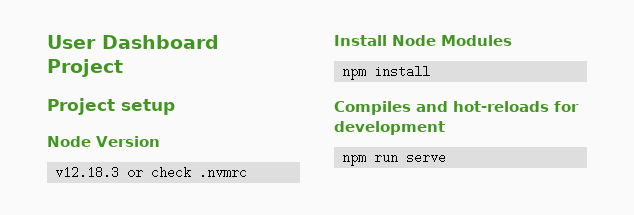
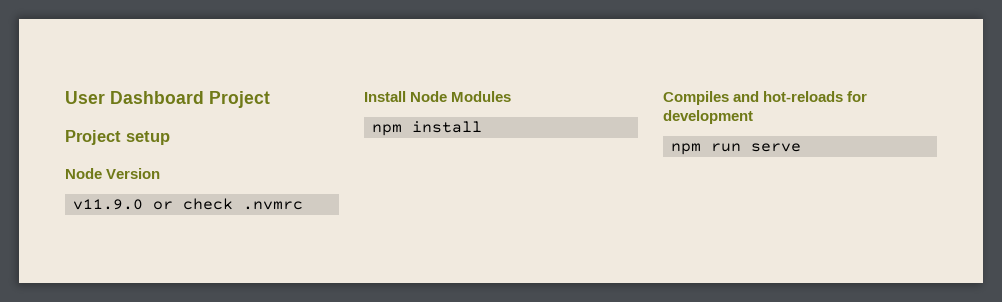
[54,166,119,179] v12.18.3 -> [73,199,144,210] v11.9.0

